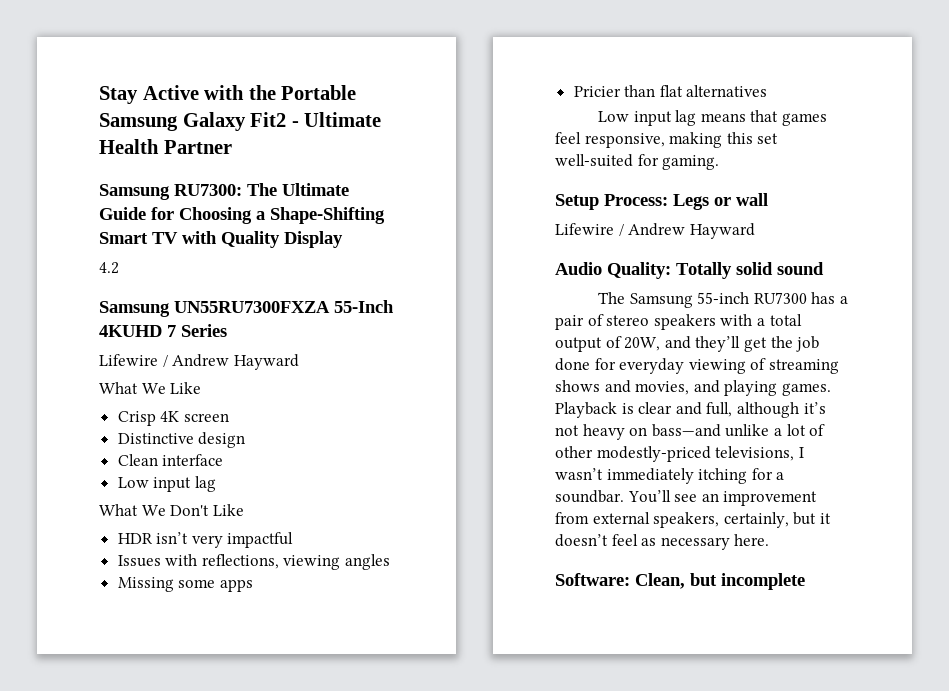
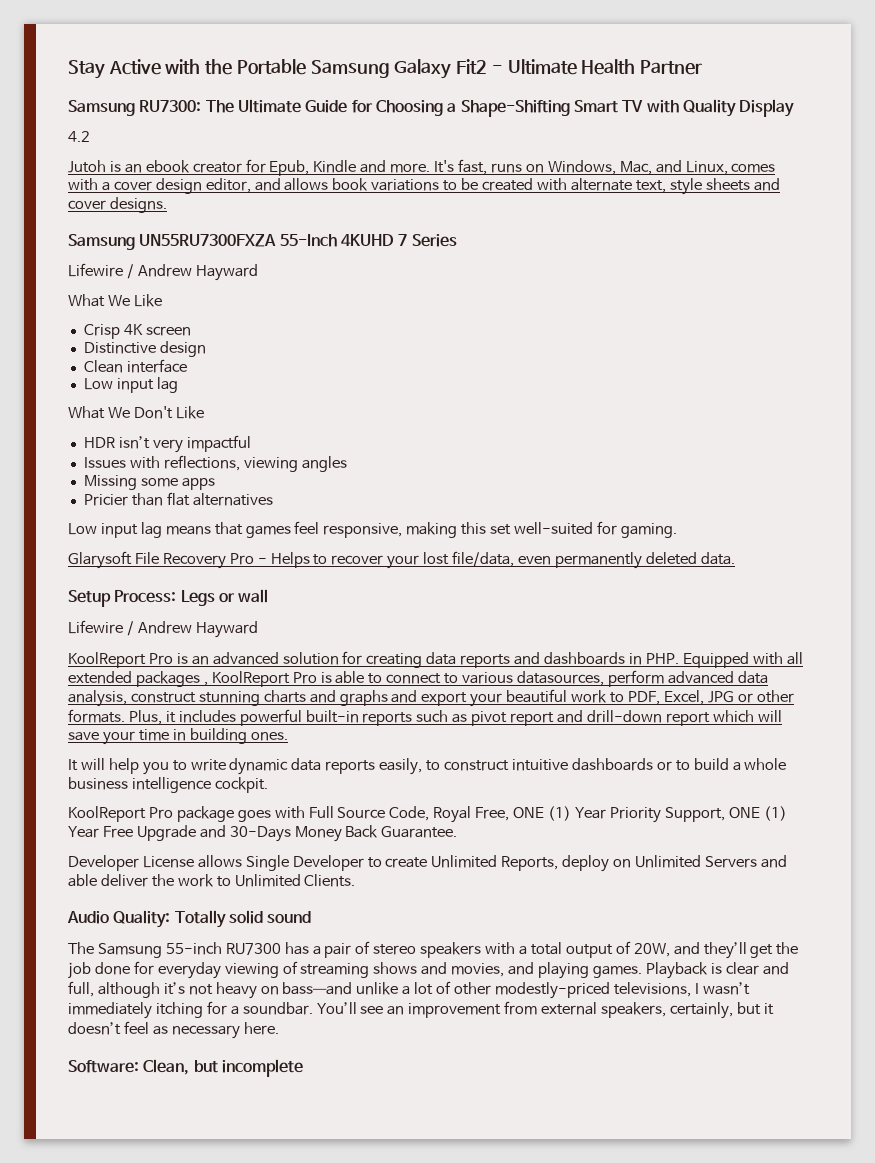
(119, 268) none -> [68,159,776,176] [68,178,780,195] [68,197,167,213] // Jutoh is an ebook creator for Epub, Kindle and more. It's fast, runs on Windows, Mac, and Linux, comes with a cover design editor, and allows book variations to be created with alternate text, style sheets and cover designs.
(720, 162) none -> [68,551,735,569] // Glarysoft File Recovery Pro - Helps to recover your lost file/data, even permanently deleted data.
(755, 231) none -> [68,651,803,668] [68,670,768,687] [68,689,794,707] [68,709,782,726] [68,728,288,745] [68,758,787,775] [68,777,268,793] [68,806,787,823] [68,825,458,842] [68,855,787,872] [68,874,356,887] // KoolReport Pro is an advanced solution for creating data reports and dashboards in PHP. Equipped with all extended packages , KoolReport Pro is able to connect to various datasources, perform advanced data analysis, construct stunning charts and graphs and export your beautiful work to PDF, Excel, JPG or other formats. Plus, it includes powerful built-in reports such as pivot report and drill-down report which will save your time in building ones. // It will help you to write dynamic data reports easily, to construct intuitive dashboards or to build a whole business intelligence cockpit. // KoolReport Pro package goes with Full Source Code, Royal Free, ONE (1) Year Priority Support, ONE (1) Year Free Upgrade and 30-Days Money Back Guarantee. // Developer License allows Single Developer to create Unlimited Reports, deploy on Unlimited Servers and able deliver the work to Unlimited Clients.

